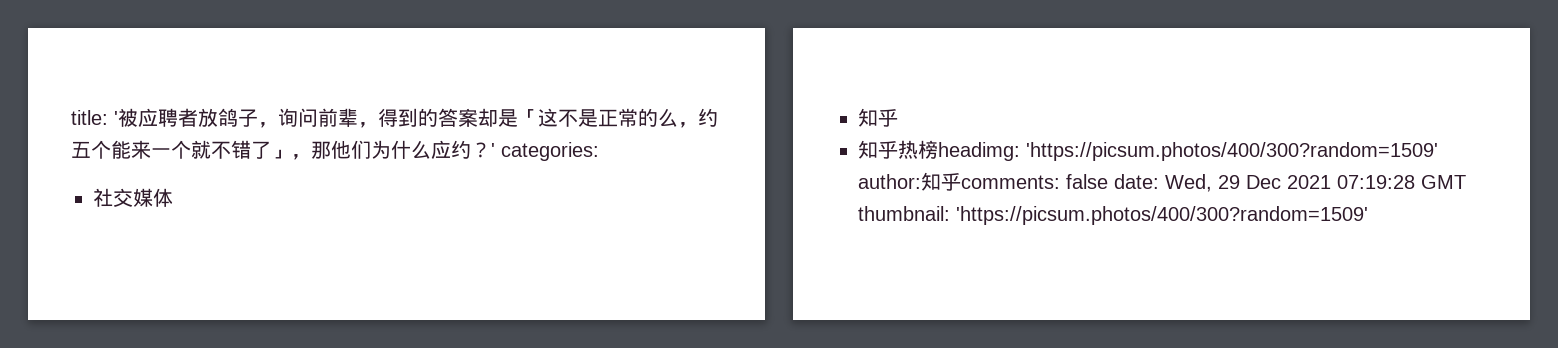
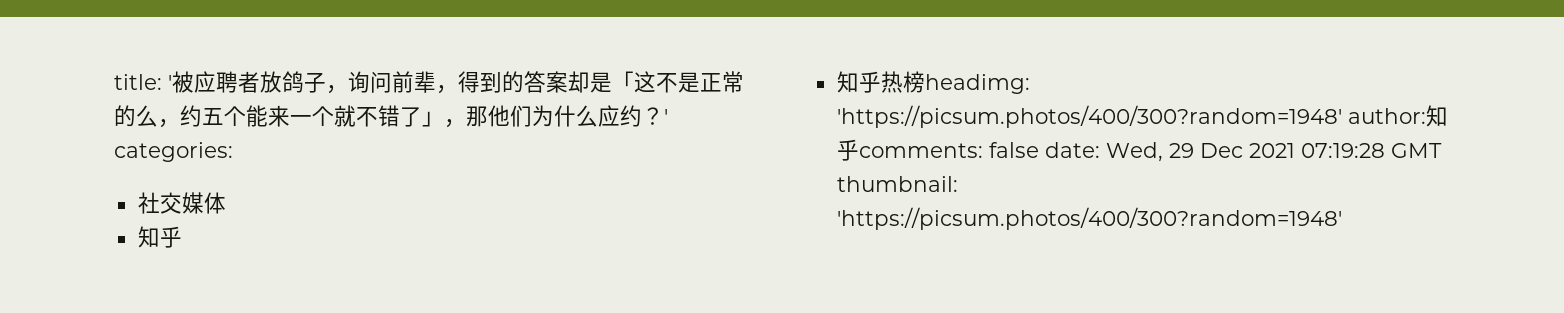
[1026,142,1438,161] 'https://picsum.photos/400/300?random=1509' -> [836,105,1342,128] 'https://picsum.photos/400/300?random=1948'
[956,206,1368,225] 'https://picsum.photos/400/300?random=1509' -> [836,207,1342,230] 'https://picsum.photos/400/300?random=1948'

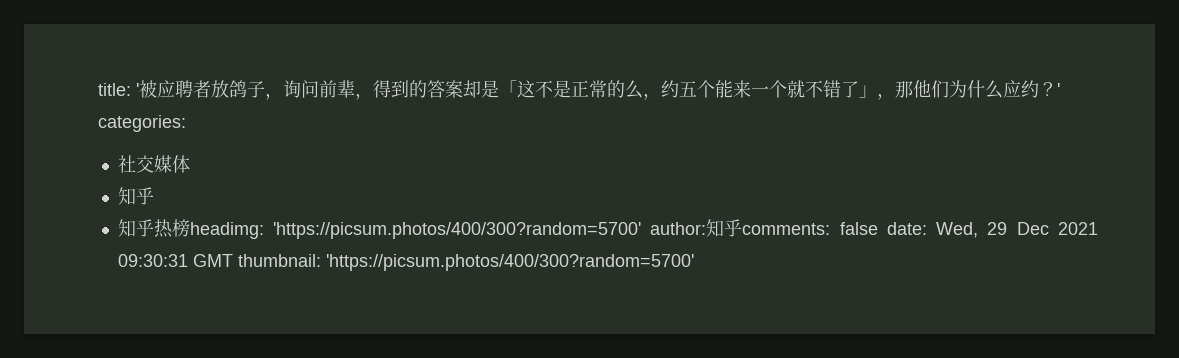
[836,105,1342,128] 'https://picsum.photos/400/300?random=1948' -> [273,222,642,239] 'https://picsum.photos/400/300?random=5700'
[1300,143,1385,158] 07:19:28 -> [117,254,188,267] 09:30:31
[836,207,1342,230] 'https://picsum.photos/400/300?random=1948' -> [325,254,694,271] 'https://picsum.photos/400/300?random=5700'

